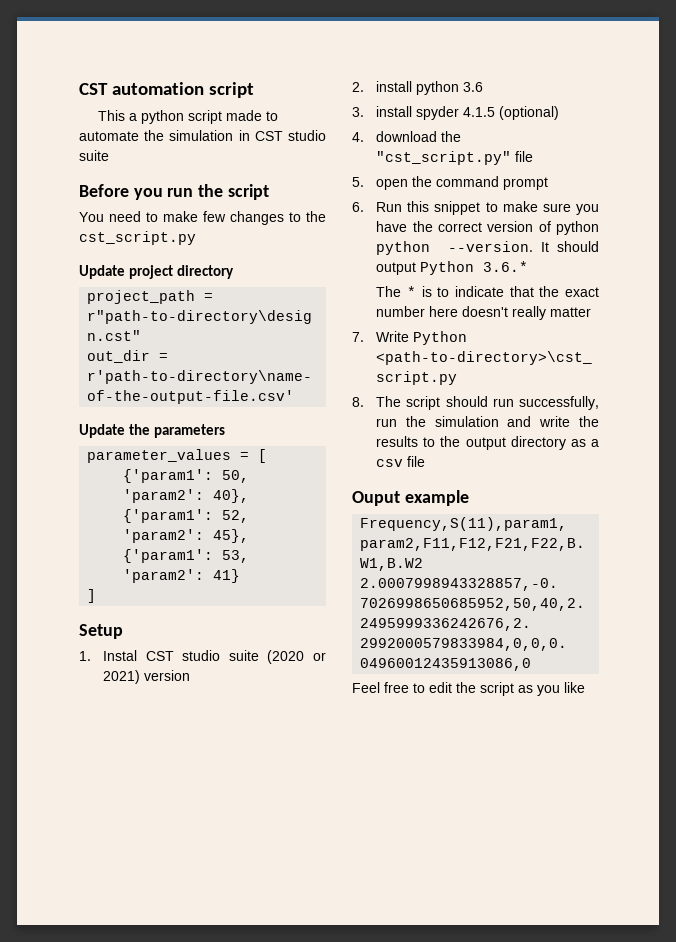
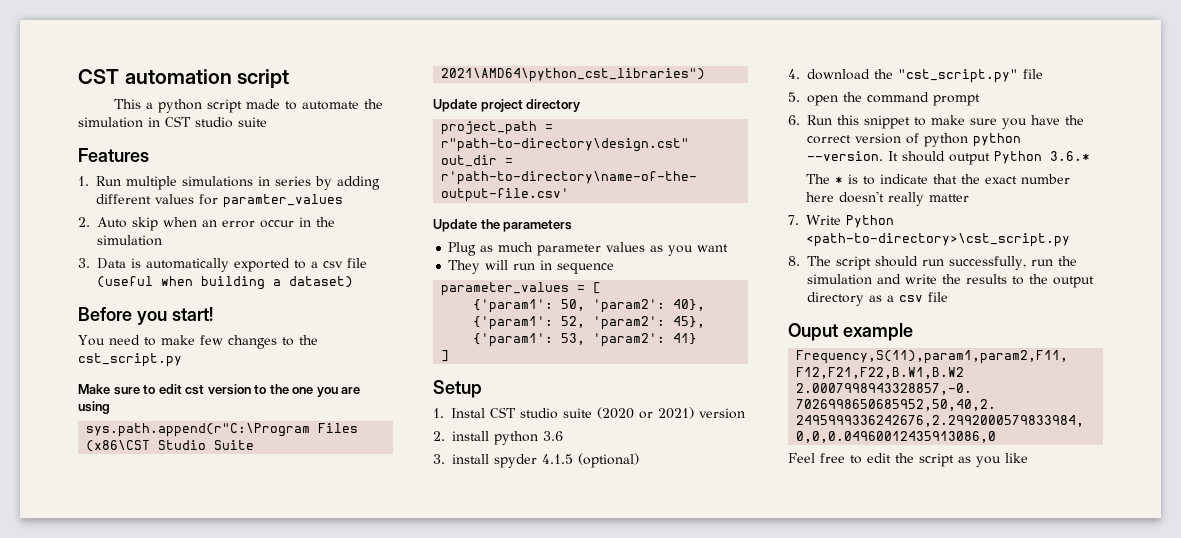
(109, 155) none -> [78,148,149,162] [78,176,381,190] [96,194,344,208] [78,217,335,231] [97,235,162,246] [78,258,367,272] [97,276,353,290] // Features // 1. Run multiple simulations in series by adding different values for paramter_values // 2. Auto skip when an error occur in the simulation // 3. Data is automatically exported to a csv file (useful when building a dataset)
[167,184,269,200] run the script -> [171,307,213,321] start!
(196, 238) none -> [78,384,361,397] [78,401,110,414] [86,423,359,437] [86,440,255,452] [441,68,706,82] // Make sure to edit cst version to the one you are using // sys.path.append(r"C:\Program Files (x86\CST Studio Suite 2021\AMD64\python_cst_libraries")
(226, 431) none -> [448,242,729,256] [448,260,615,274] // Plug as much parameter values as you want // They will run in sequence

